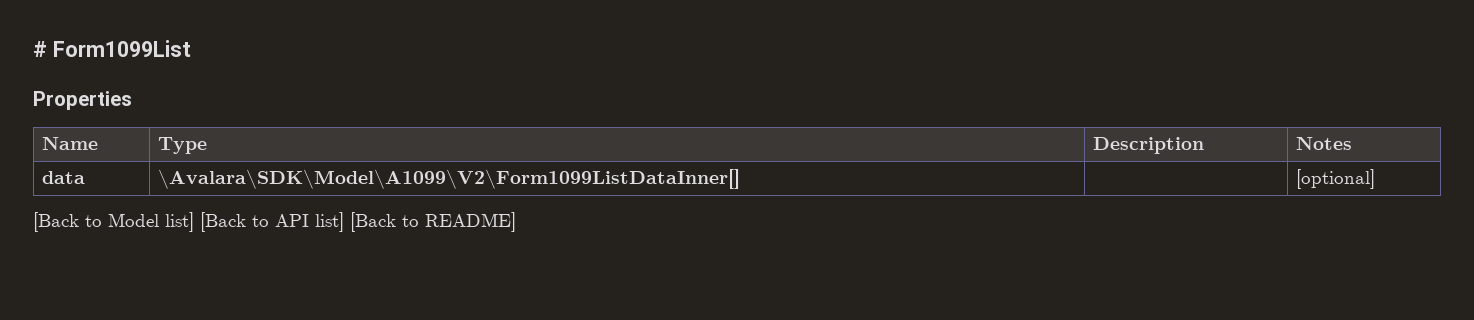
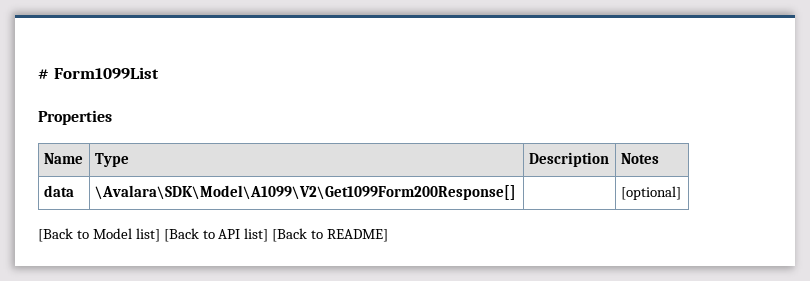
[158,169,741,189] \Avalara\SDK\Model\A1099\V2\Form1099ListDataInner[] -> [94,185,516,200] \Avalara\SDK\Model\A1099\V2\Get1099Form200Response[]

